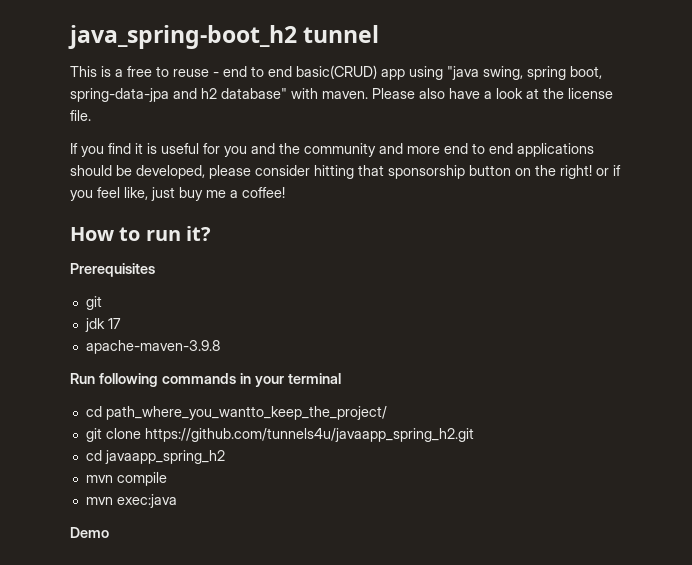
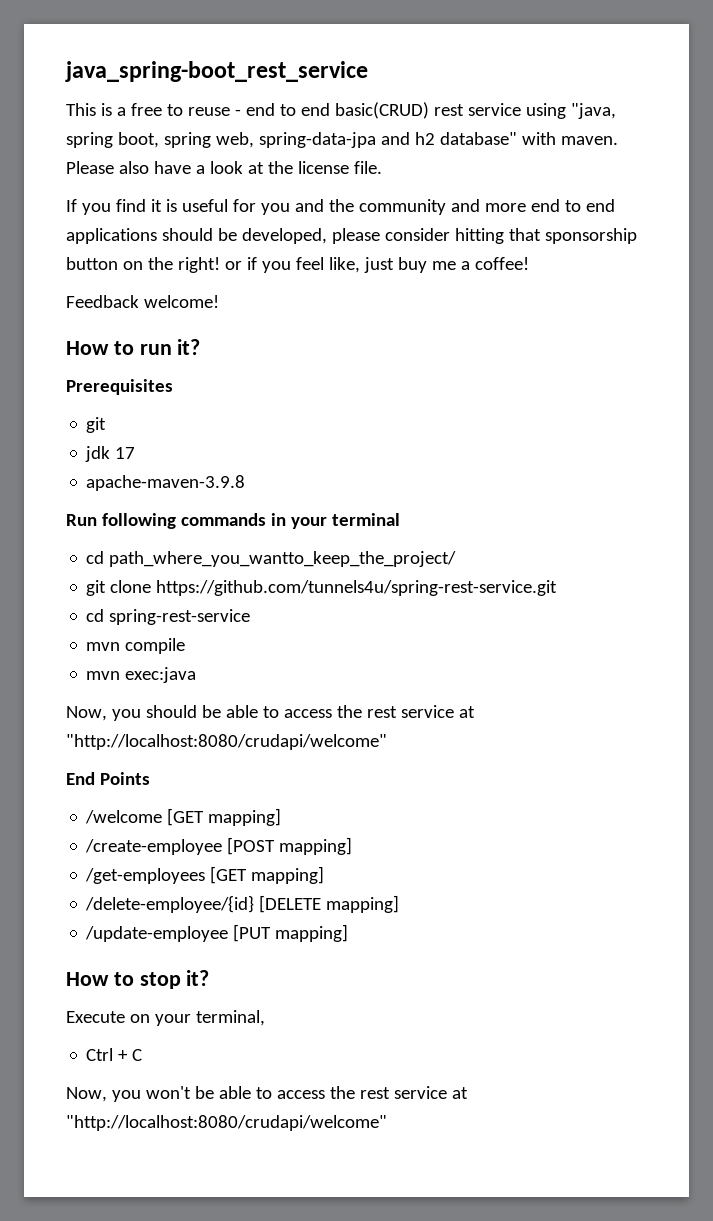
[68,25,380,49] java_spring-boot_h2 tunnel -> [65,61,368,82] java_spring-boot_rest_service
[381,66,602,80] app using "java swing, spring boot, -> [433,103,616,119] [66,132,254,148] rest service using "java, spring boot, spring web,
(285, 192) none -> [66,295,219,308] // Feedback welcome!
[144,428,474,442] [85,450,225,464] https://github.com/tunnels4u/javaapp_spring_h2.git // cd javaapp_spring_h2 -> [156,580,558,596] [86,609,251,625] https://github.com/tunnels4u/spring-rest-service.git // cd spring-rest-service
[70,527,109,538] Demo -> [66,705,475,721] [66,734,387,750] [66,772,150,785] [85,808,282,826] [85,837,353,855] [85,866,325,884] [85,895,400,913] [85,924,349,942] [66,970,210,989] [66,1010,265,1026] [86,1048,143,1061] [66,1086,468,1102] [66,1115,387,1131] Now, you should be able to access the rest service at "http://localhost:8080/crudapi/welcome" // End Points // /welcome [GET mapping] // /create-employee [POST mapping] // /get-employees [GET mapping] // /delete-employee/{id} [DELETE mapping] // /update-employee [PUT mapping] // How to stop it? // Execute on your terminal, // Ctrl + C // Now, you won't be able to access the rest service at "http://localhost:8080/crudapi/welcome"

